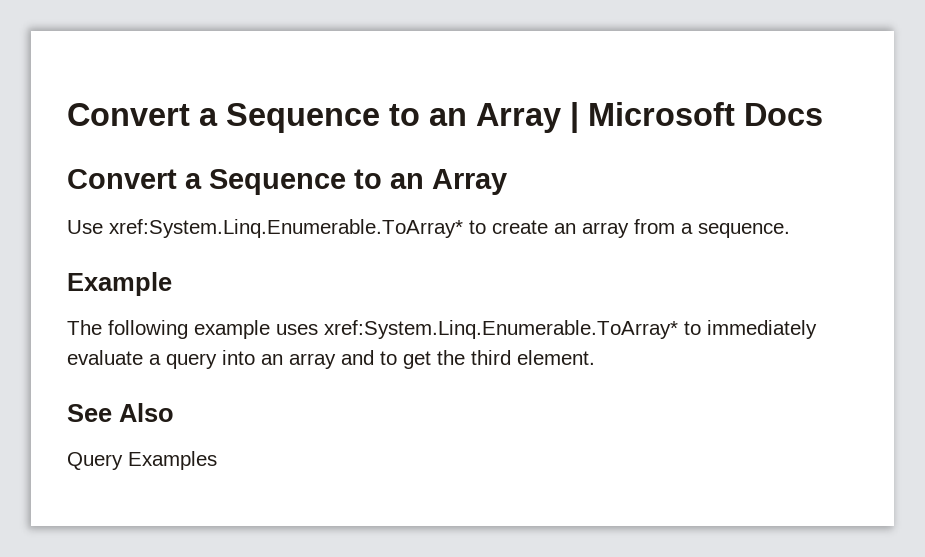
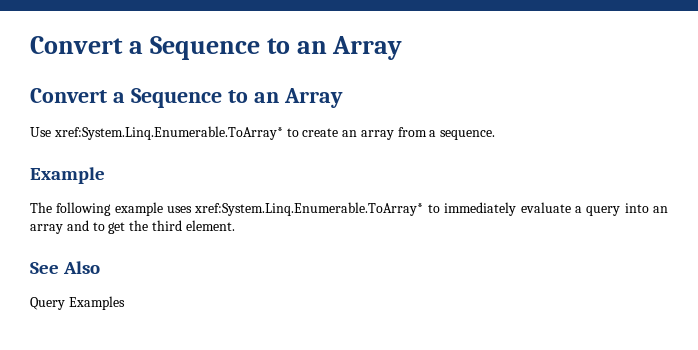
[67,102,823,133] Convert a Sequence to an Array | Microsoft Docs -> [30,36,403,60] Convert a Sequence to an Array

